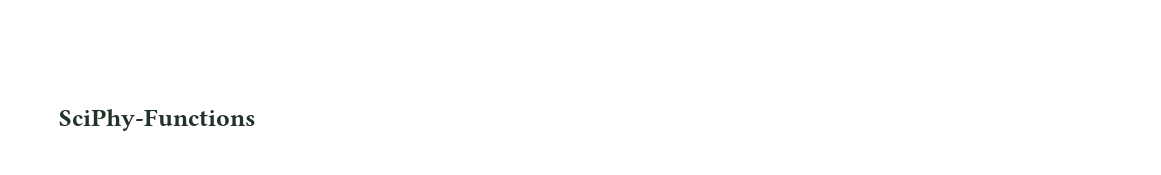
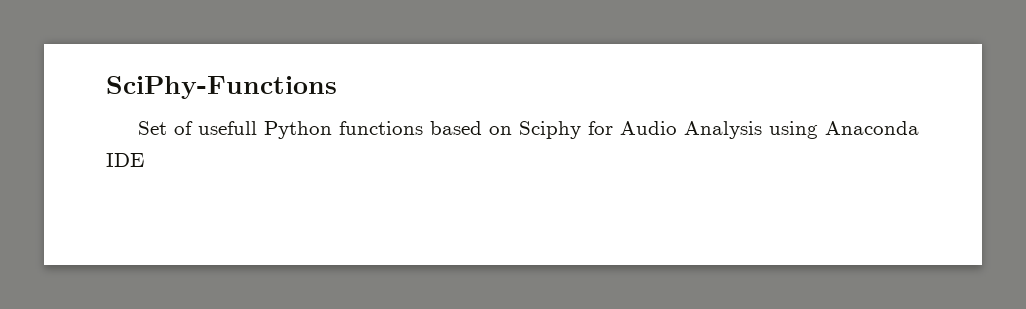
(256, 120) none -> [138,121,920,139] [106,153,144,167] // Set of usefull Python functions based on Sciphy for Audio Analysis using Anaconda IDE

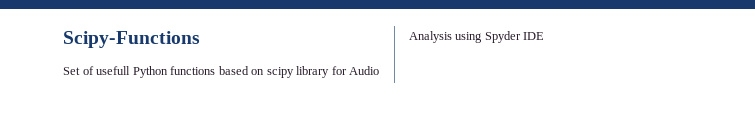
[106,76,337,99] SciPhy-Functions -> [63,31,200,48] Scipy-Functions
[519,121,582,139] Sciphy -> [266,66,329,78] scipy library
[825,121,920,135] Anaconda -> [484,31,521,43] Spyder

